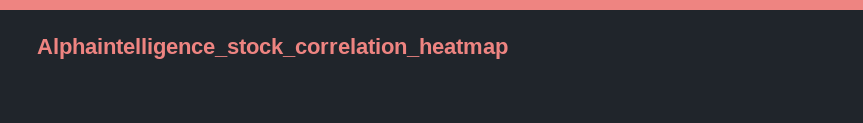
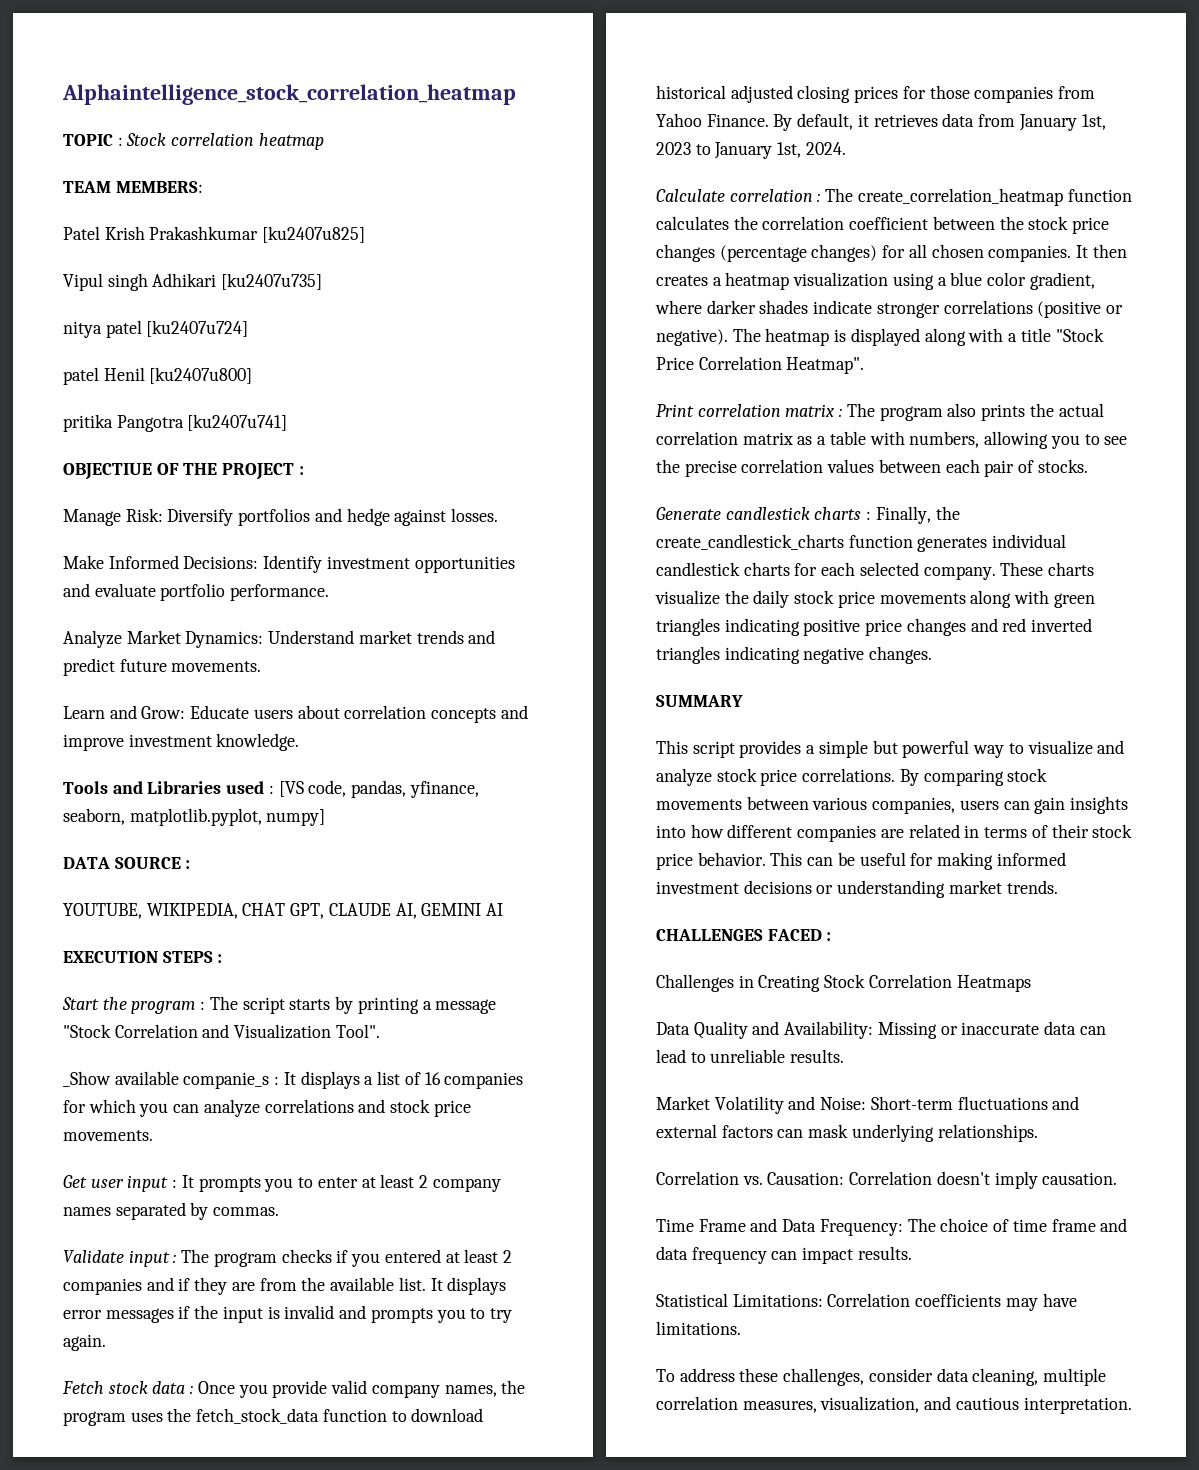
(508, 48) none -> [63,133,324,150] [63,181,203,193] [63,226,366,243] [63,273,323,291] [63,320,249,338] [63,367,253,385] [63,414,288,432] [63,463,304,480] [63,508,499,526] [63,555,515,573] [63,583,330,601] [63,630,496,648] [63,658,262,676] [63,705,528,723] [63,733,300,751] [63,780,479,798] [63,808,326,826] [63,857,191,869] [63,903,504,919] [63,951,223,963] [62,996,497,1014] [63,1024,380,1039] [63,1071,524,1089] [63,1099,471,1117] [63,1130,153,1141] [63,1174,501,1192] [63,1202,280,1220] [63,1249,512,1267] [63,1277,507,1295] [63,1305,512,1323] [63,1334,106,1351] [62,1380,526,1398] [63,1408,484,1426] [656,85,1096,103] [656,113,1106,131] [656,142,846,159] [656,188,1132,206] [656,216,1110,234] [656,244,1127,262] [656,272,1095,290] [655,300,1124,318] [656,328,1104,346] [656,356,865,374] [656,403,1104,421] [656,431,1128,449] [656,459,1088,477] [656,506,960,524] [656,534,1067,552] [656,562,1095,580] [655,590,1095,608] [656,618,1093,636] [656,646,933,664] [656,695,743,707] [656,740,1125,758] [656,768,1048,786] [656,796,1129,814] [656,824,1133,842] [656,852,1066,870] [656,880,1058,898] [656,929,832,941] [656,974,1031,992] [656,1021,1106,1039] [656,1049,845,1063] [656,1096,1080,1114] [656,1124,1038,1142] [656,1171,1118,1189] [656,1218,1128,1236] [656,1246,912,1264] [656,1293,1077,1311] [656,1321,741,1335] [656,1368,1107,1386] [656,1396,1132,1414] // TOPIC : Stock correlation heatmap // TEAM MEMBERS: // Patel Krish Prakashkumar [ku2407u825] // Vipul singh Adhikari [ku2407u735] // nitya patel [ku2407u724] // patel Henil [ku2407u800] // pritika Pangotra [ku2407u741] // OBJECTIUE OF THE PROJECT : // Manage Risk: Diversify portfolios and hedge against losses. // Make Informed Decisions: Identify investment opportunities and evaluate portfolio performance. // Analyze Market Dynamics: Understand market trends and predict future movements. // Learn and Grow: Educate users about correlation concepts and improve investment knowledge. // Tools and Libraries used : [VS code, pandas, yfinance, seaborn, matplotlib.pyplot, numpy] // DATA SOURCE : // YOUTUBE, WIKIPEDIA, CHAT GPT, CLAUDE AI, GEMINI AI // EXECUTION STEPS : // Start the program : The script starts by printing a message "Stock Correlation and Visualization Tool". // _Show available companie_s : It displays a list of 16 companies for which you can analyze correlations and stock price movements. // Get user input : It prompts you to enter at least 2 company names separated by commas. // Validate input : The program checks if you entered at least 2 companies and if they are from the available list. It displays error messages if the input is invalid and prompts you to try again. // Fetch stock data : Once you provide valid company names, the program uses the fetch_stock_data function to download historical adjusted closing prices for those companies from Yahoo Finance. By default, it retrieves data from January 1st, 2023 to January 1st, 2024. // Calculate correlation : The create_correlation_heatmap function calculates the correlation coefficient between the stock price changes (percentage changes) for all chosen companies. It then creates a heatmap visualization using a blue color gradient, where darker shades indicate stronger correlations (positive or negative). The heatmap is displayed along with a title "Stock Price Correlation Heatmap". // Print correlation matrix : The program also prints the actual correlation matrix as a table with numbers, allowing you to see the precise correlation values between each pair of stocks. // Generate candlestick charts : Finally, the create_candlestick_charts function generates individual candlestick charts for each selected company. These charts visualize the daily stock price movements along with green triangles indicating positive price changes and red inverted triangles indicating negative changes. // SUMMARY // This script provides a simple but powerful way to visualize and analyze stock price correlations. By comparing stock movements between various companies, users can gain insights into how different companies are related in terms of their stock price behavior. This can be useful for making informed investment decisions or understanding market trends. // CHALLENGES FACED : // Challenges in Creating Stock Correlation Heatmaps // Data Quality and Availability: Missing or inaccurate data can lead to unreliable results. // Market Volatility and Noise: Short-term fluctuations and external factors can mask underlying relationships. // Correlation vs. Causation: Correlation doesn't imply causation. // Time Frame and Data Frequency: The choice of time frame and data frequency can impact results. // Statistical Limitations: Correlation coefficients may have limitations. // To address these challenges, consider data cleaning, multiple correlation measures, visualization, and cautious interpretation.

